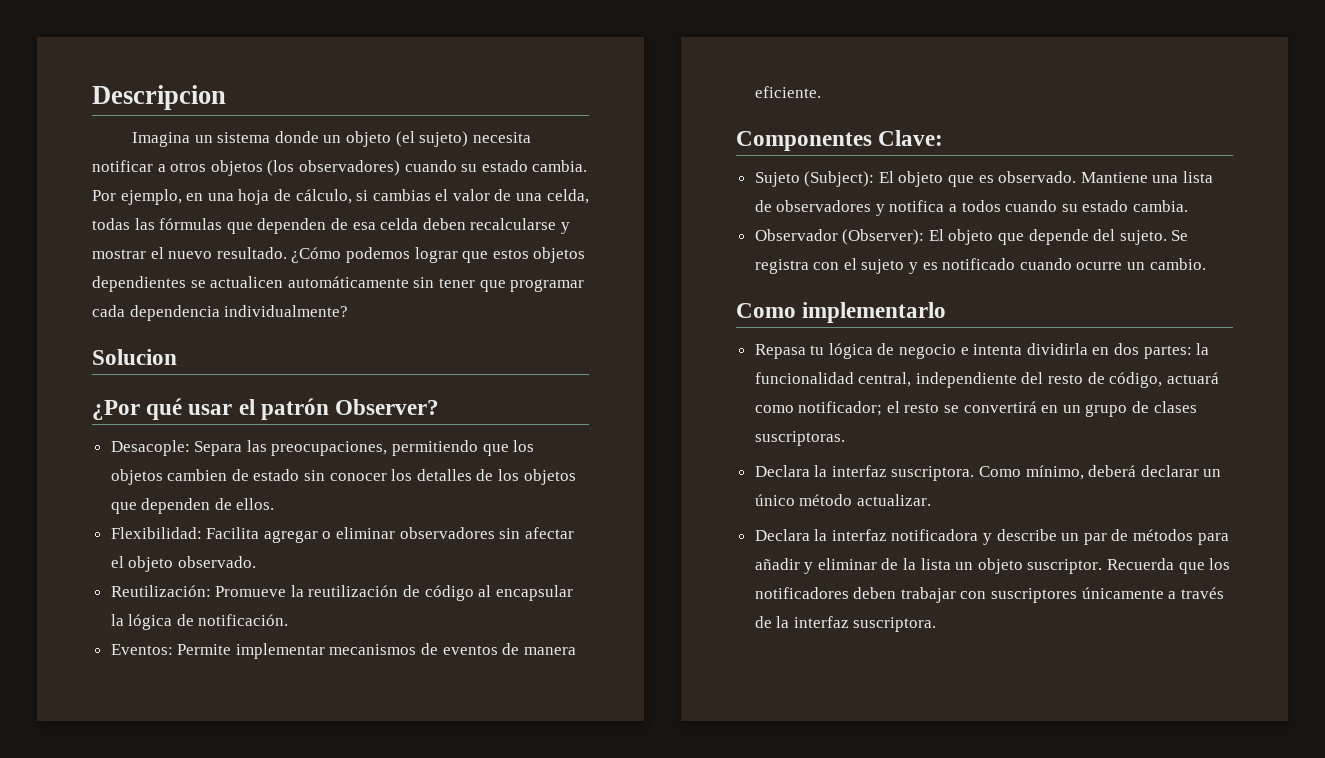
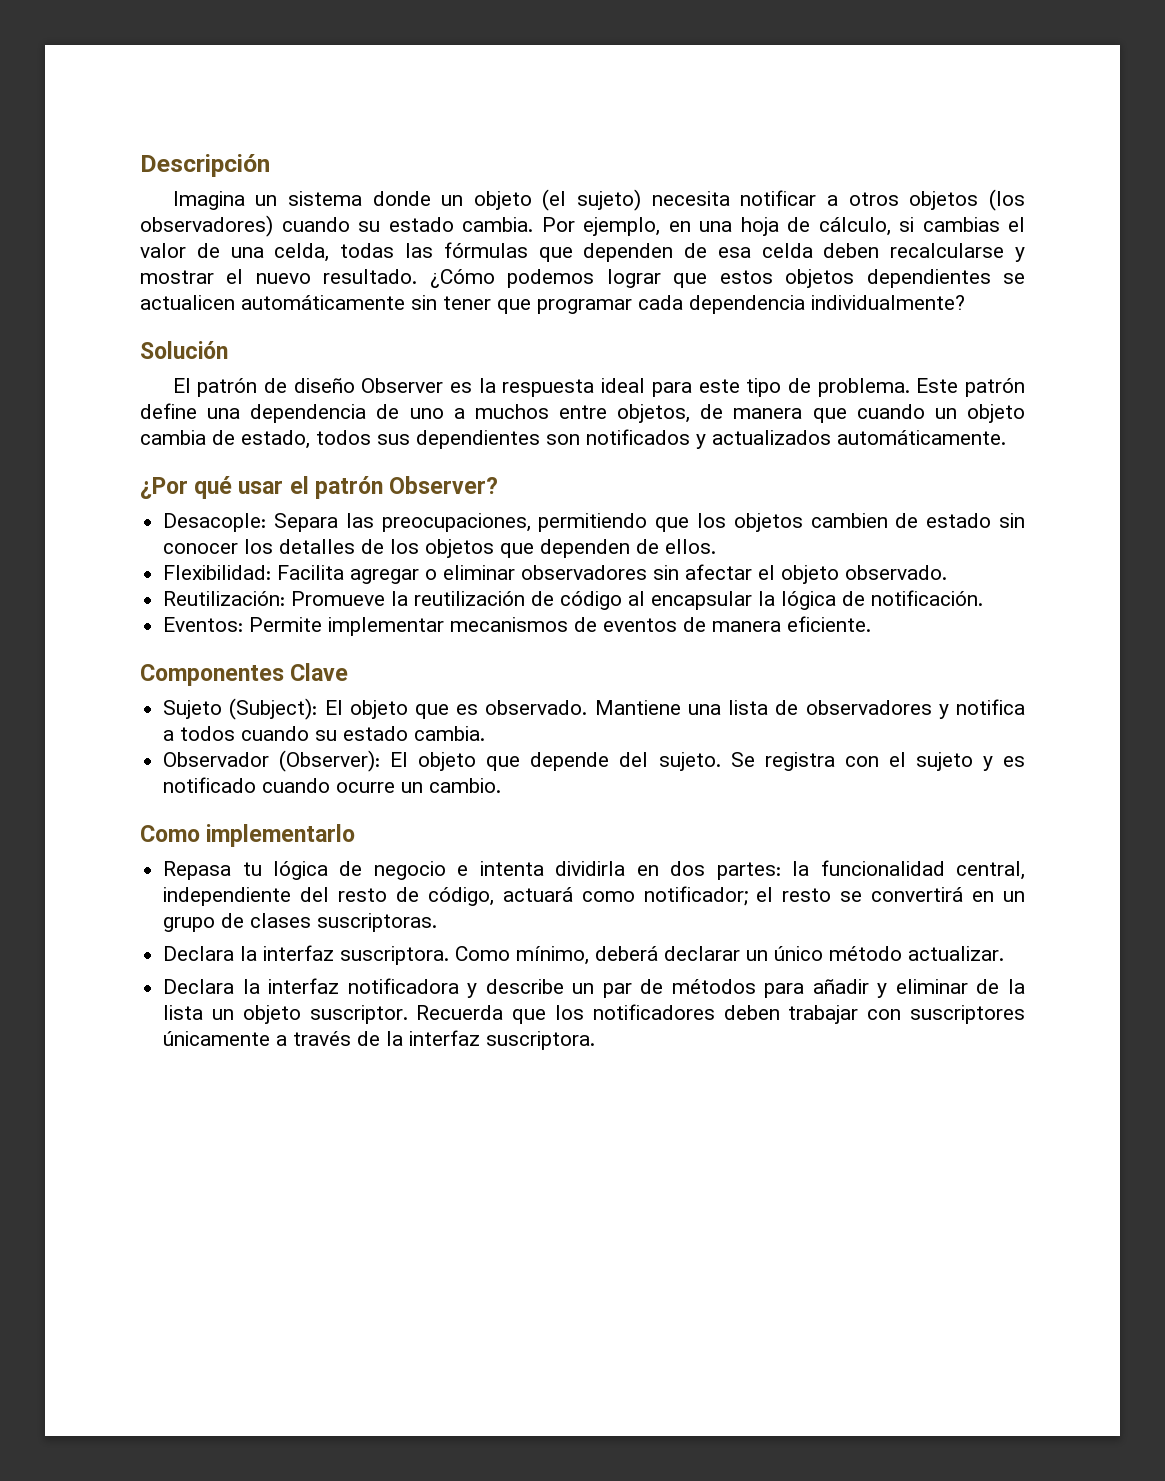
[92,85,226,110] Descripcion -> [140,154,270,177] Descripción
[92,349,177,365] Solucion -> [140,341,228,359] [172,378,1025,397] [140,403,1025,423] [140,429,1006,449] Solución // El patrón de diseño Observer es la respuesta ideal para este tipo de problema. Este patrón define una dependencia de uno a muchos entre objetos, de manera que cuando un objeto cambia de estado, todos sus dependientes son notificados y actualizados automáticamente.
[878,130,944,146] Clave: -> [290,663,349,681] Clave

